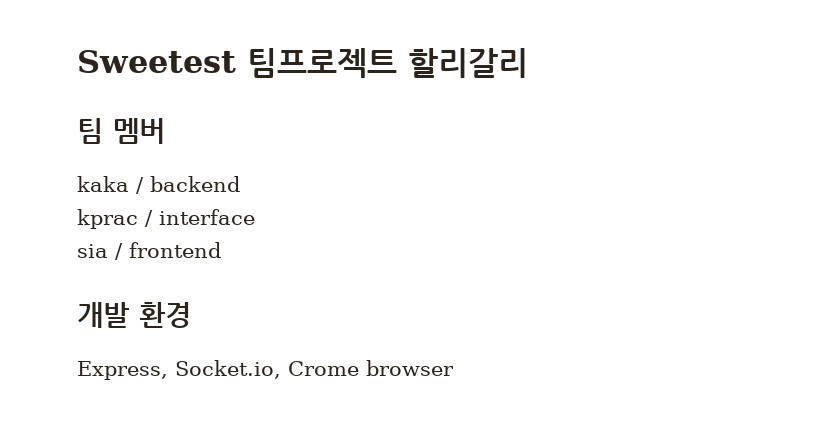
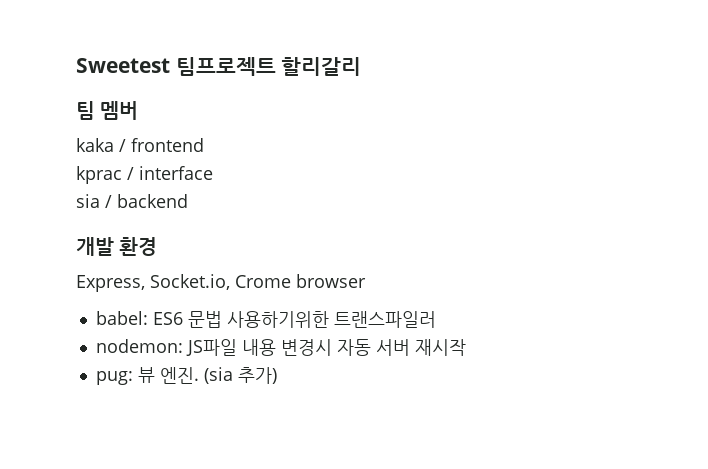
[150,176,240,192] backend -> [131,138,204,152] frontend
[129,242,221,258] frontend -> [117,194,188,208] backend
(454, 368) none -> [95,311,436,328] [95,339,466,356] [95,367,277,385] // babel: ES6 문법 사용하기위한 트랜스파일러 // nodemon: JS파일 내용 변경시 자동 서버 재시작 // pug: 뷰 엔진. (sia 추가)

